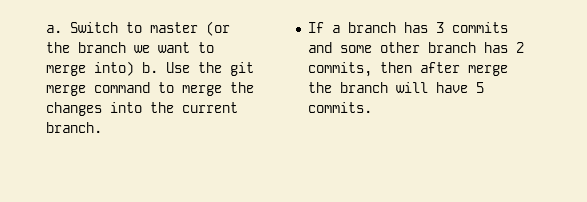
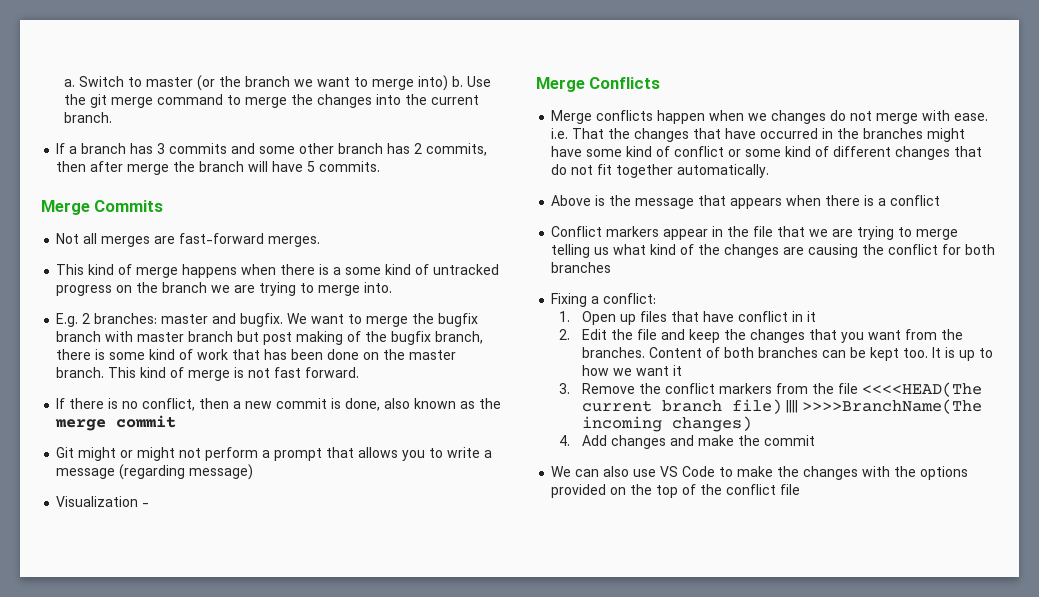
(372, 107) none -> [41,200,164,215] [56,233,321,247] [56,264,500,278] [56,282,393,296] [56,313,479,327] [56,331,484,345] [56,349,457,360] [56,367,360,381] [56,398,502,411] [55,415,177,431] [56,447,493,461] [56,464,254,480] [56,496,150,507] [536,77,661,92] [551,110,989,124] [551,128,966,142] [551,146,983,160] [551,164,770,178] [551,195,941,209] [551,226,959,240] [551,244,996,258] [551,262,612,273] [551,293,657,307] [558,311,816,325] [558,329,963,343] [581,347,993,361] [581,365,682,376] [558,382,982,397] [581,399,982,414] [581,416,752,432] [558,435,815,449] [551,466,969,480] [551,484,801,498] // Merge Commits // Not all merges are fast-forward merges. // This kind of merge happens when there is a some kind of untracked progress on the branch we are trying to merge into. // E.g. 2 branches: master and bugfix. We want to merge the bugfix branch with master branch but post making of the bugfix branch, there is some kind of work that has been done on the master branch. This kind of merge is not fast forward. // If there is no conflict, then a new commit is done, also known as the merge commit // Git might or might not perform a prompt that allows you to write a message (regarding message) // Visualization - // Merge Conflicts // Merge conflicts happen when we changes do not merge with ease. i.e. That the changes that have occurred in the branches might have some kind of conflict or some kind of different changes that do not fit together automatically. // Above is the message that appears when there is a conflict // Conflict markers appear in the file that we are trying to merge telling us what kind of the changes are causing the conflict for both branches // Fixing a conflict: // 1. Open up files that have conflict in it // 2. Edit the file and keep the changes that you want from the branches. Content of both branches can be kept too. It is up to how we want it // 3. Remove the conflict markers from the file <<<<HEAD(The current branch file) |||| >>>>BranchName(The incoming changes) // 4. Add changes and make the commit // We can also use VS Code to make the changes with the options provided on the top of the conflict file

